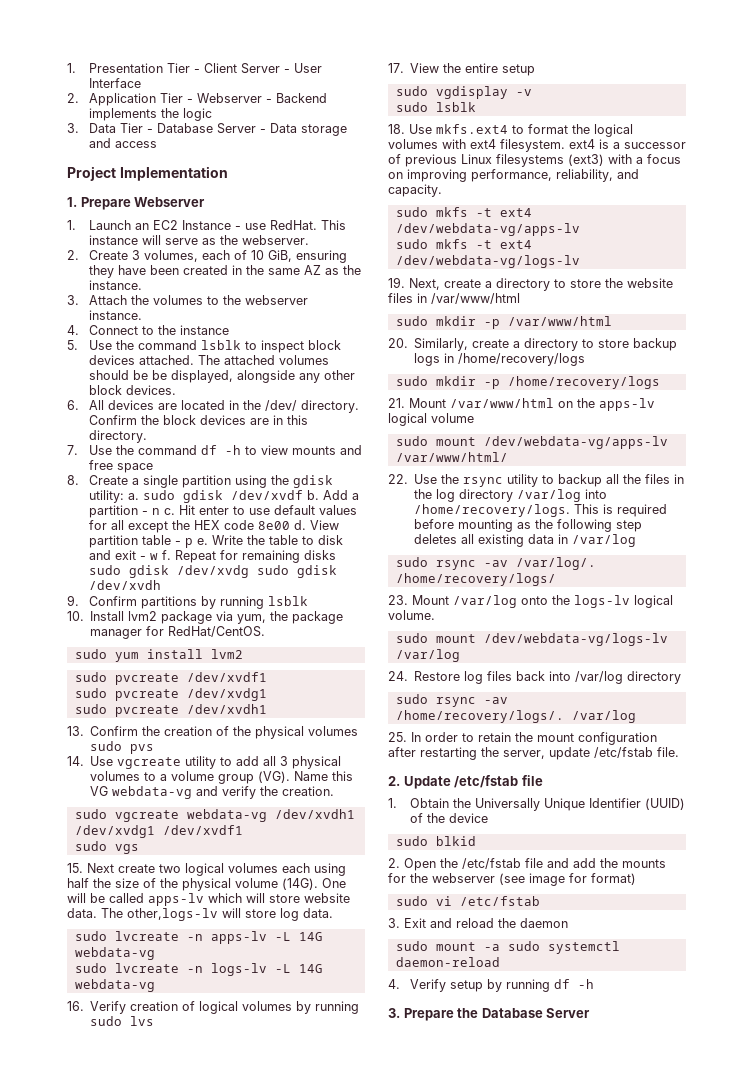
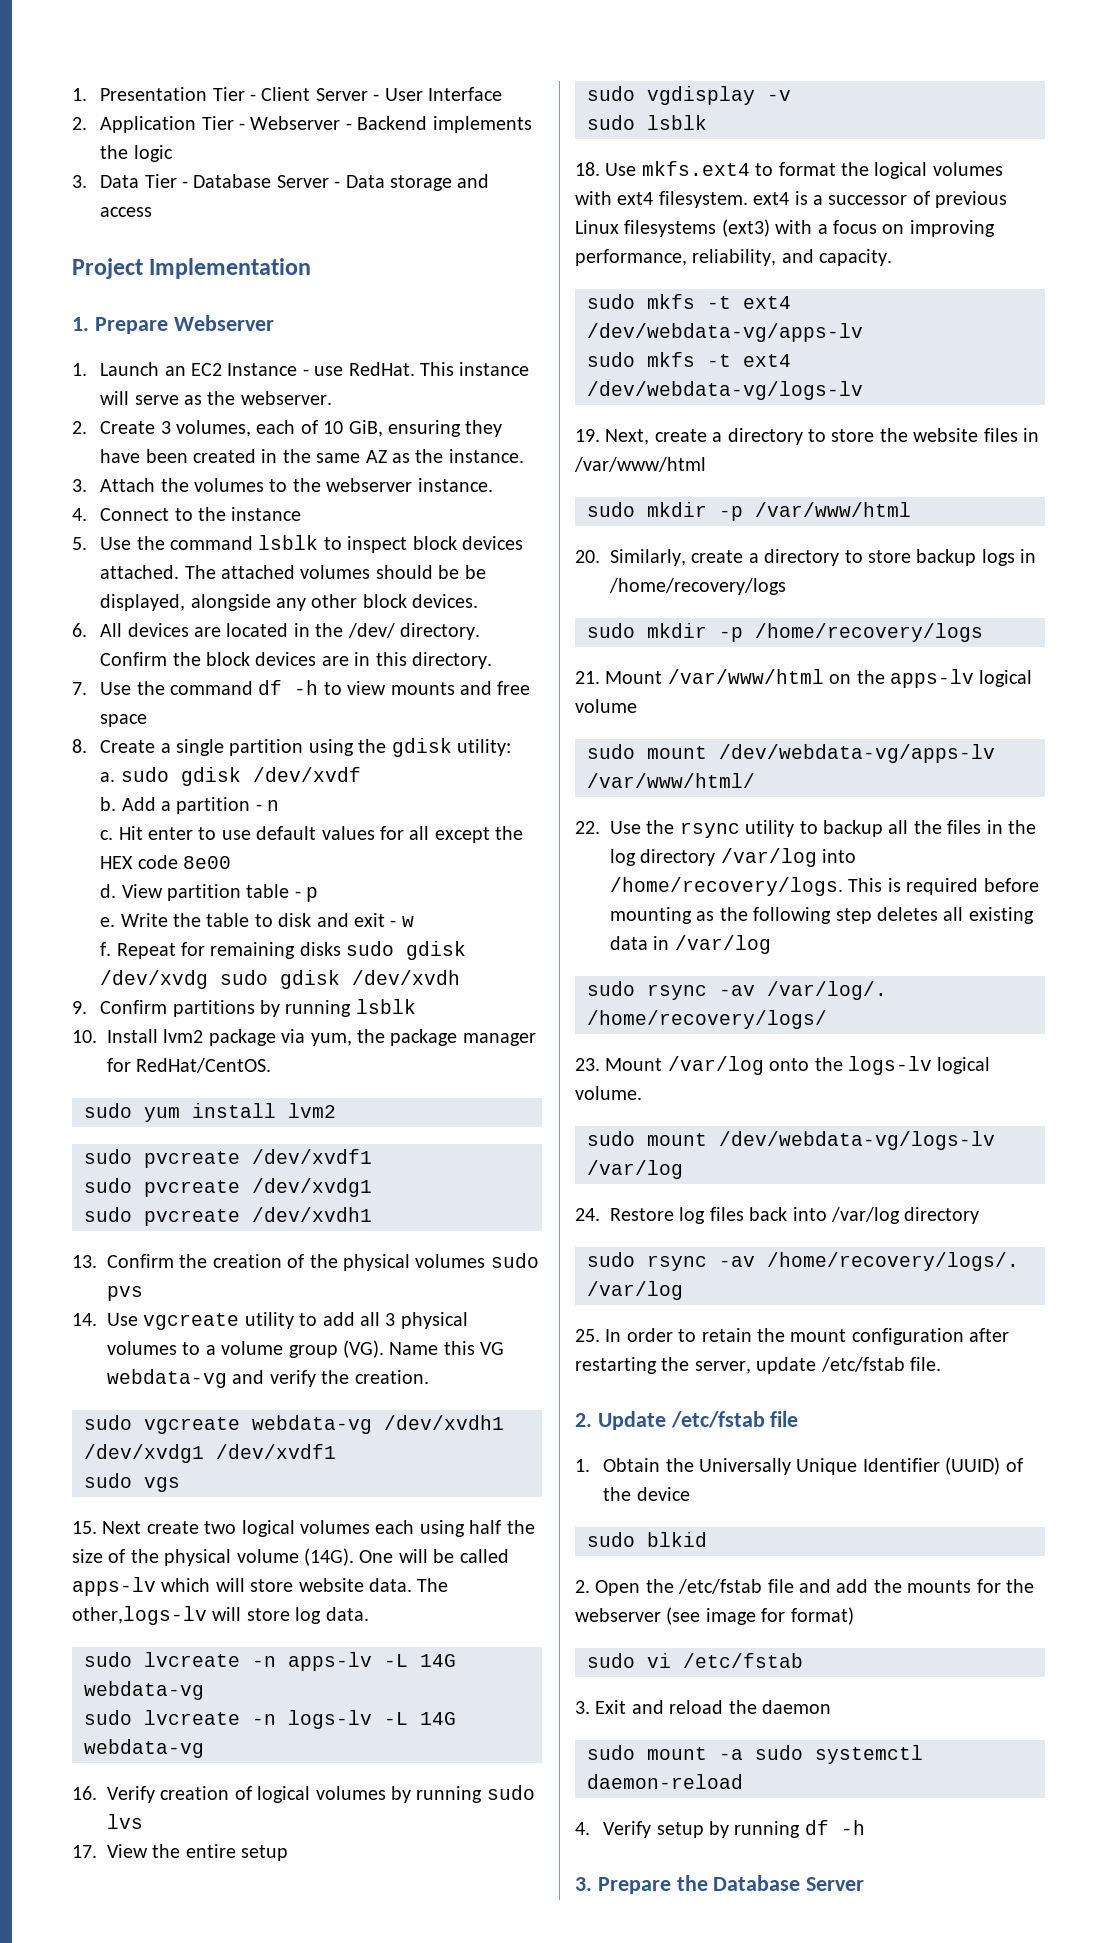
(125, 496) none -> (511, 747) //
(304, 495) none -> (361, 774) //
(161, 511) none -> (280, 805) //
(291, 525) none -> (231, 862) //
(194, 543) none -> (319, 894) //
(159, 556) none -> (414, 921) //

